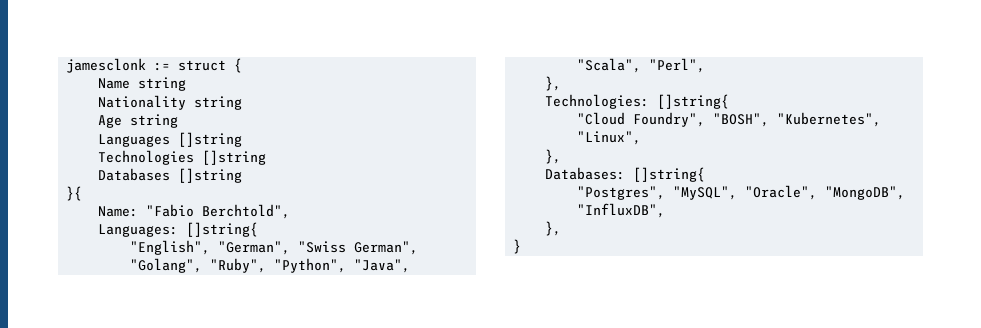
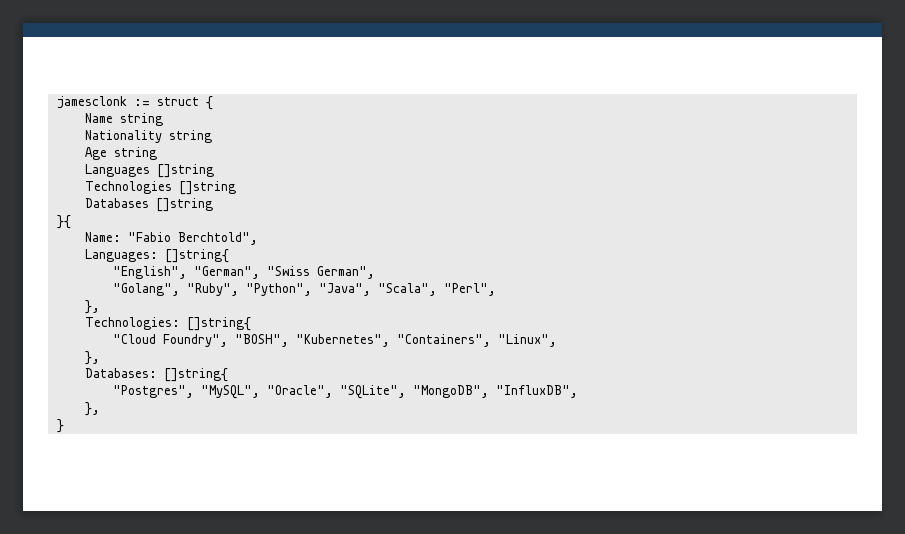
(882, 119) none -> [397,334,492,347] "Containers",
(818, 192) none -> [340,385,407,399] "SQLite",

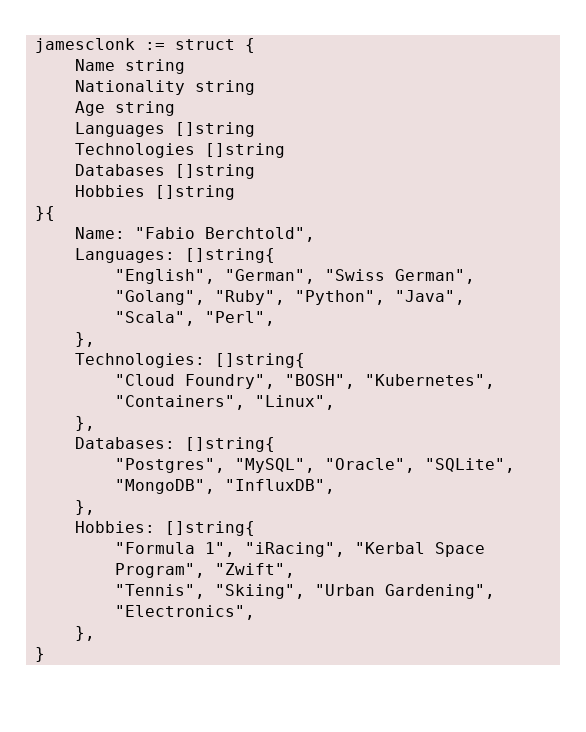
(214, 205) none -> [75,185,236,200] // Hobbies []string
(101, 409) none -> [75,521,256,536] [115,542,486,557] [115,563,296,578] [115,584,496,599] [115,605,256,620] [75,626,96,641] // Hobbies: []string{ // "Formula 1", "iRacing", "Kerbal Space Program", "Zwift", // "Tennis", "Skiing", "Urban Gardening", "Electronics", // },

